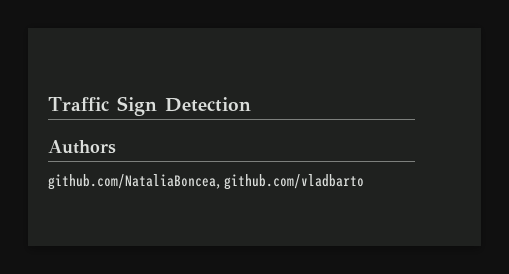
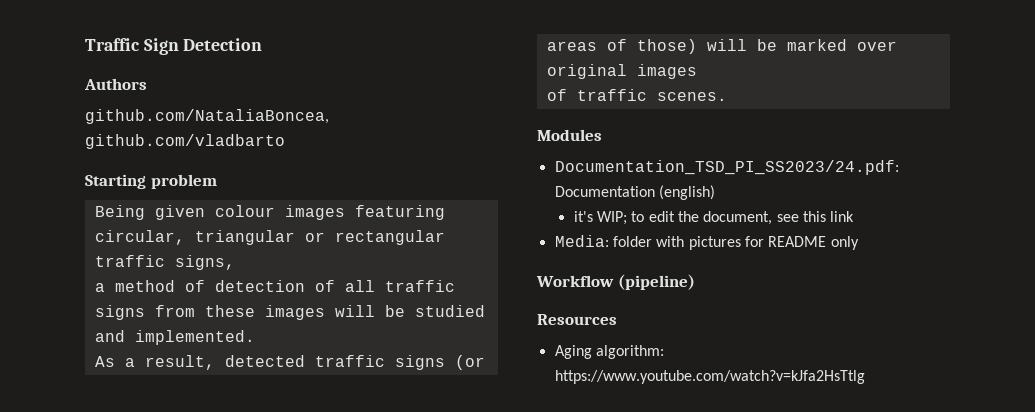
(364, 182) none -> [85,174,217,189] [94,205,445,220] [94,230,445,245] [94,255,235,270] [94,280,455,292] [94,305,485,320] [94,330,255,345] [94,355,485,370] [546,39,897,54] [546,64,697,79] [546,89,727,101] [537,129,602,141] [554,160,899,175] [554,185,715,200] [573,211,855,225] [554,235,859,250] [536,274,695,290] [537,314,617,325] [554,345,664,359] [554,370,865,384] // Starting problem // Being given colour images featuring circular, triangular or rectangular traffic signs, // a method of detection of all traffic signs from these images will be studied and implemented. // As a result, detected traffic signs (or areas of those) will be marked over original images // of traffic scenes. // Modules // Documentation_TSD_PI_SS2023/24.pdf: Documentation (english) // it's WIP; to edit the document, see this link // Media: folder with pictures for README only // Workflow (pipeline) // Resources // Aging algorithm: https://www.youtube.com/watch?v=kJfa2HsTtlg

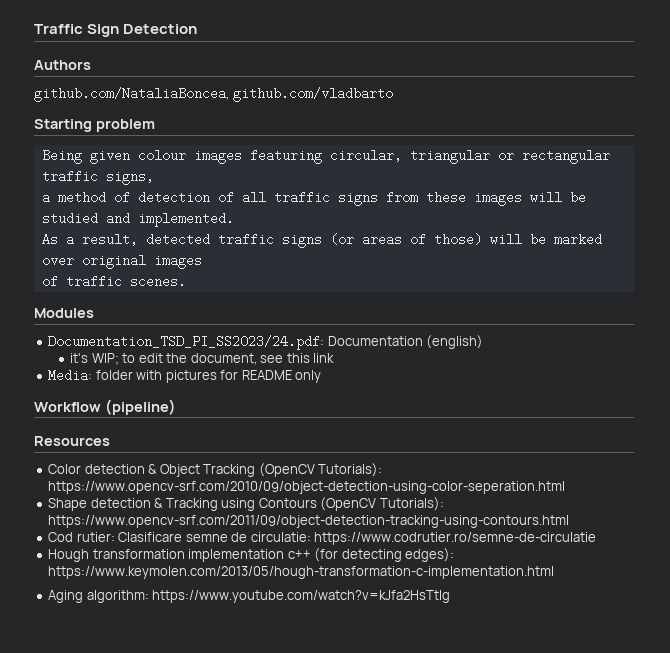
(617, 319) none -> [48,463,383,477] [48,481,566,494] [48,497,444,511] [48,515,570,528] [48,532,597,545] [48,548,455,562] [48,566,555,579] // Color detection & Object Tracking (OpenCV Tutorials): https://www.opencv-srf.com/2010/09/object-detection-using-color-seperation.html // Shape detection & Tracking using Contours (OpenCV Tutorials): https://www.opencv-srf.com/2011/09/object-detection-tracking-using-contours.html // Cod rutier: Clasificare semne de circulatie: https://www.codrutier.ro/semne-de-circulatie // Hough transformation implementation c++ (for detecting edges): https://www.keymolen.com/2013/05/hough-transformation-c-implementation.html

